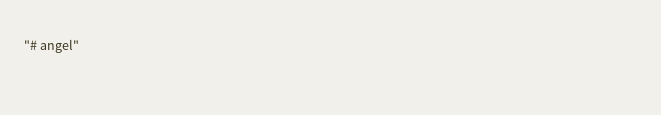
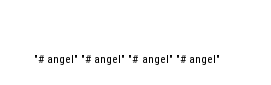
[24,39,80,53] "# angel" -> [34,55,220,65] "# angel" "# angel" "# angel" "# angel"

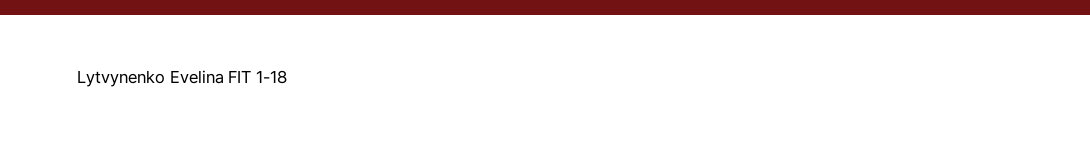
[34,55,220,65] "# angel" "# angel" "# angel" "# angel" -> [77,70,287,87] Lytvynenko Evelina FIT 1-18

